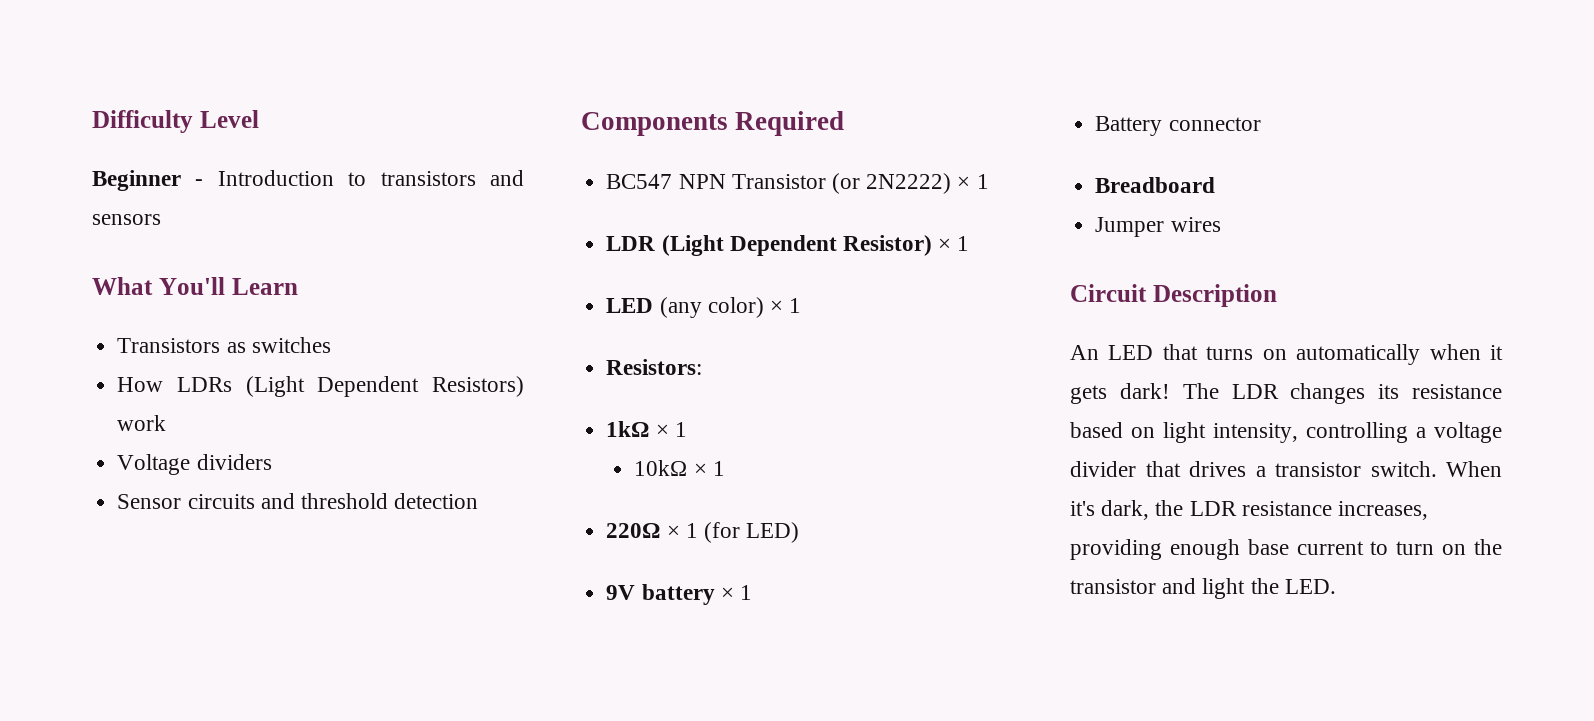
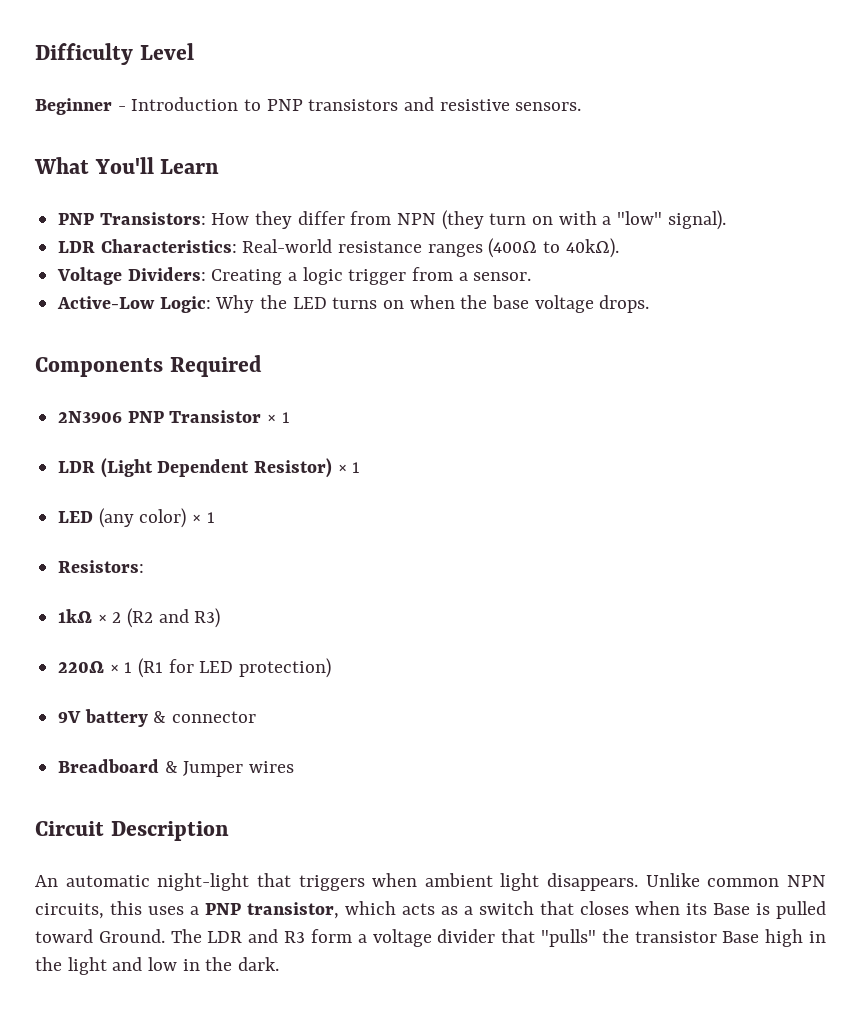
(367, 179) none -> [266,99,303,111] PNP
[92,214,161,225] sensors -> [439,99,582,111] resistive sensors.
[117,337,331,353] [117,376,524,397] [117,415,167,431] [117,454,272,475] [117,493,479,509] [581,111,845,136] [606,173,952,194] Transistors as switches // How LDRs (Light Dependent Resistors) work // Voltage dividers // Sensor circuits and threshold detection // Components Required // BC547 NPN Transistor (or 2N2222) -> [58,210,726,230] [58,238,619,258] [57,267,532,285] [57,295,650,313] [35,355,262,377] [58,410,262,423] PNP Transistors: How they differ from NPN (they turn on with a "low" signal). // LDR Characteristics: Real-world resistance ranges (400Ω to 40kΩ). // Voltage Dividers: Creating a logic trigger from a sensor. // Active-Low Logic: Why the LED turns on when the base voltage drops. // Components Required // 2N3906 PNP Transistor
[674,422,687,437] [634,460,725,476] 1 // 10kΩ × 1 -> [112,608,221,628] 2 (R2 and R3)
[703,522,800,543] (for LED) -> [138,658,332,678] (R1 for LED protection)
[720,585,752,600] [1095,116,1163,136] × 1 // Battery -> [153,711,167,723] &
(1216, 185) // -> [164,761,178,773] &
[1108,344,1503,365] [1070,383,1502,404] [1070,422,1502,443] [1070,461,1502,477] [1070,500,1429,520] [1070,539,1502,560] [1070,578,1336,599] LED that turns on automatically when it gets dark! The LDR changes its resistance based on light intensity, controlling a voltage divider that drives a transistor switch. When it's dark, the LDR resistance increases, providing enough base current to turn on the transistor and light the LED. -> [65,873,826,891] [35,901,826,919] [35,929,826,947] [35,957,280,975] automatic night-light that triggers when ambient light disappears. Unlike common NPN circuits, this uses a PNP transistor, which acts as a switch that closes when its Base is pulled toward Ground. The LDR and R3 form a voltage divider that "pulls" the transistor Base high in the light and low in the dark.

